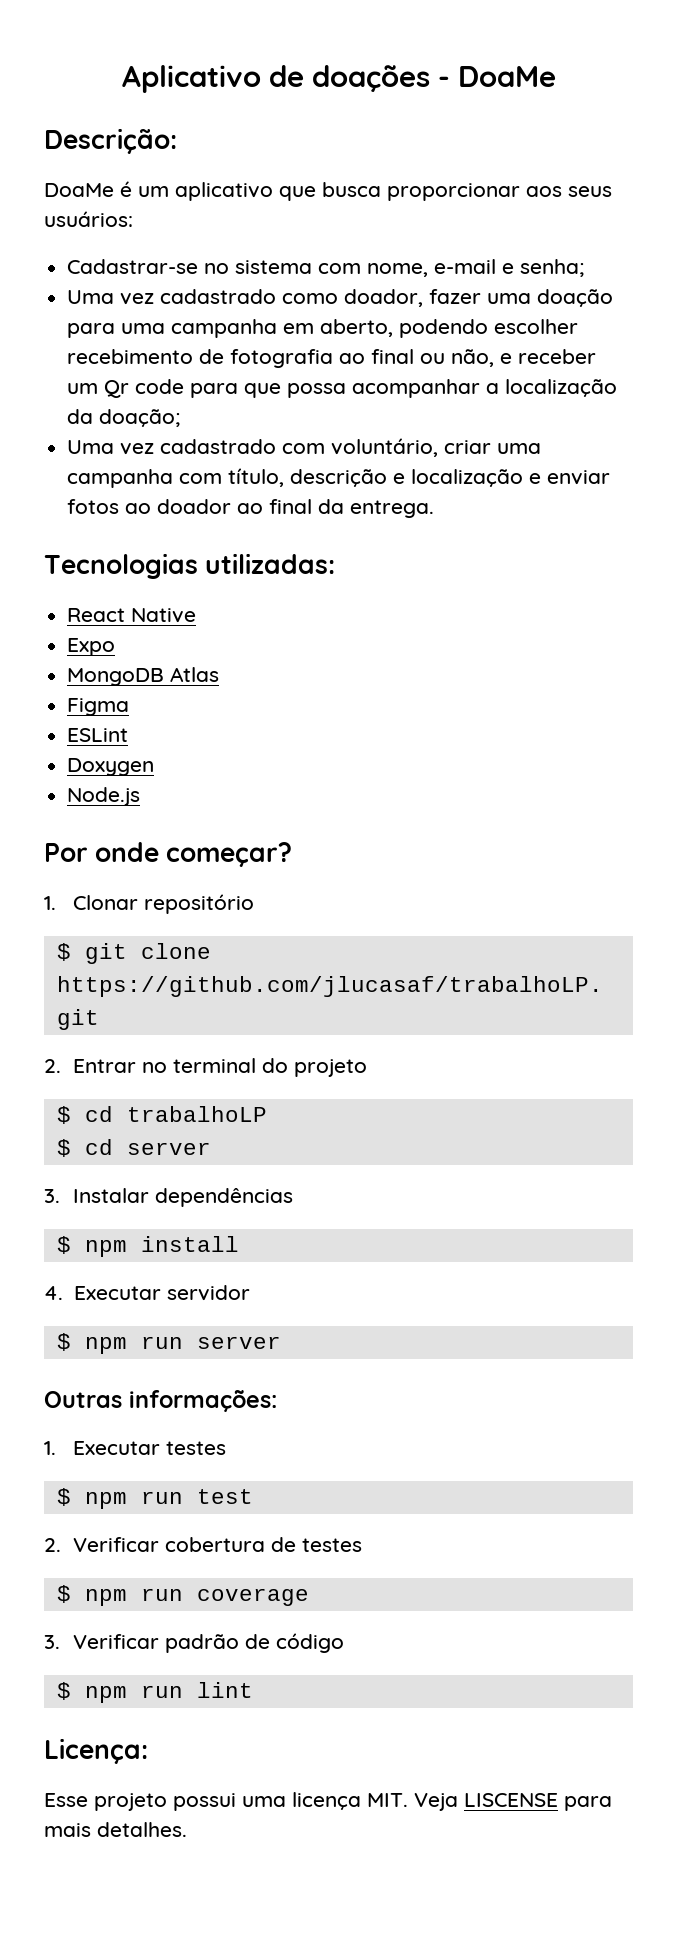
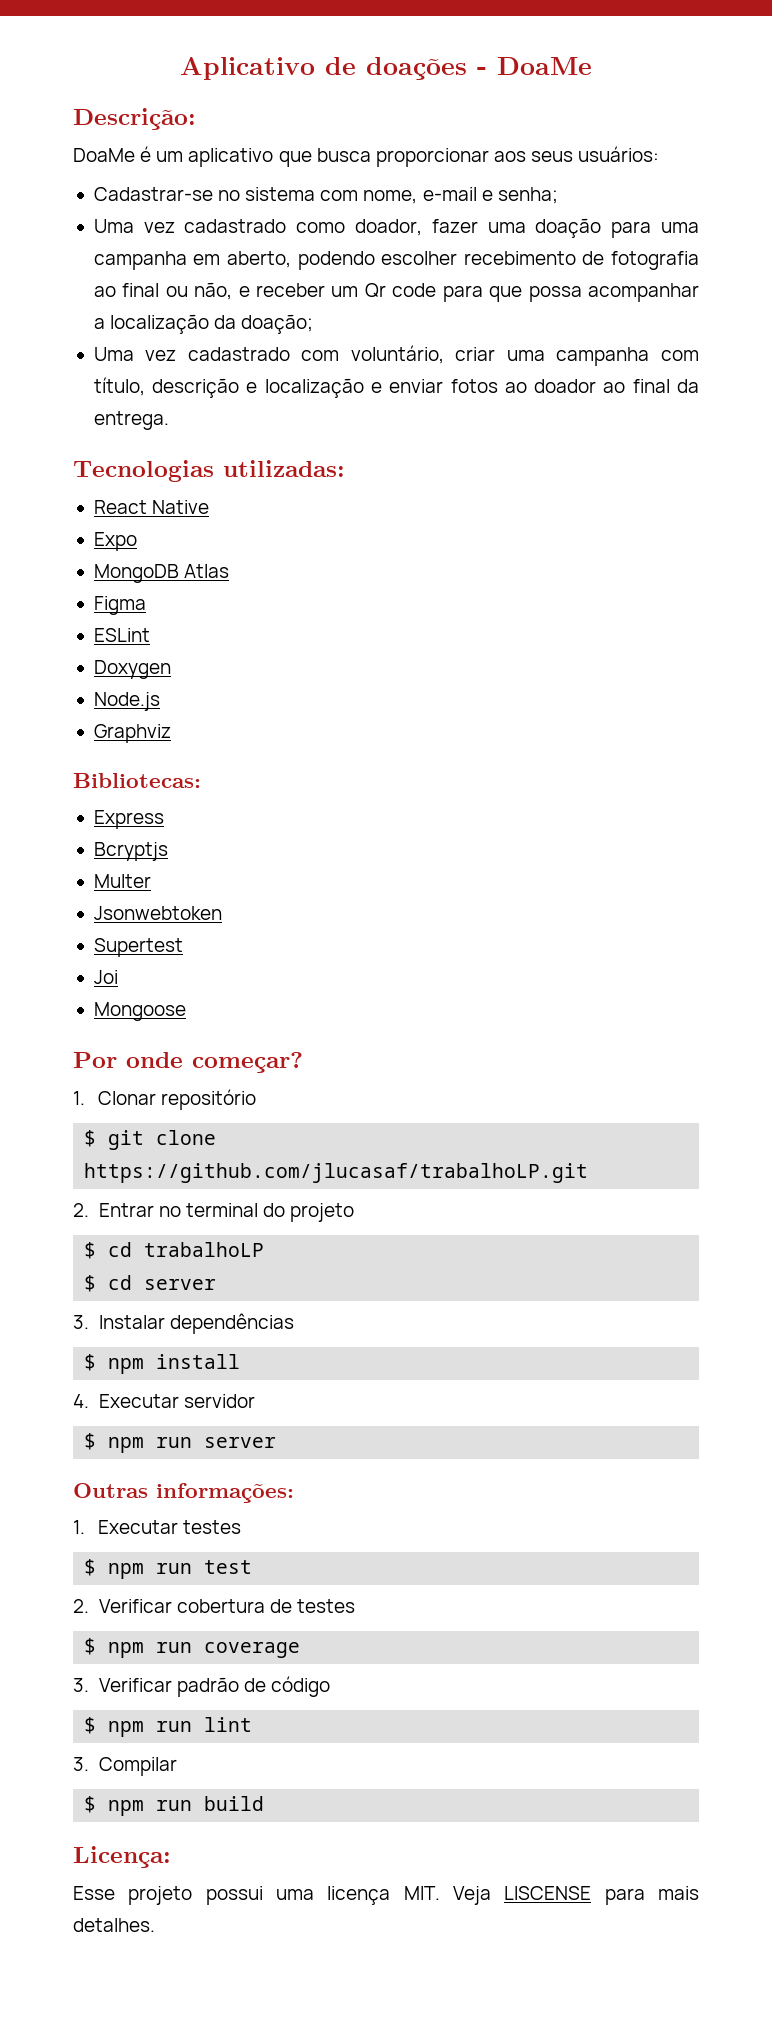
(141, 796) none -> [93,724,171,743] [73,773,201,788] [93,810,164,829] [93,842,168,861] [93,874,151,888] [93,906,222,920] [93,938,183,957] [93,970,118,984] [93,1002,186,1021] // Graphviz // Bibliotecas: // Express // Bcryptjs // Multer // Jsonwebtoken // Supertest // Joi // Mongoose
(253, 1690) none -> [73,1757,177,1776] [84,1796,265,1816] // 3. Compilar // $ npm run build

